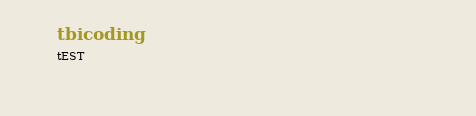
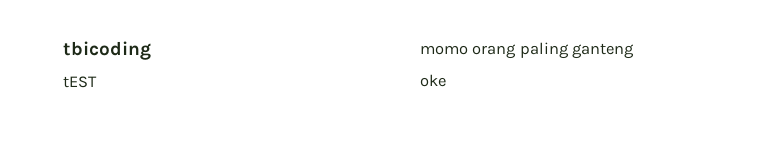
(85, 56) none -> [420,42,635,59] [420,74,446,87] // momo orang paling ganteng // oke

